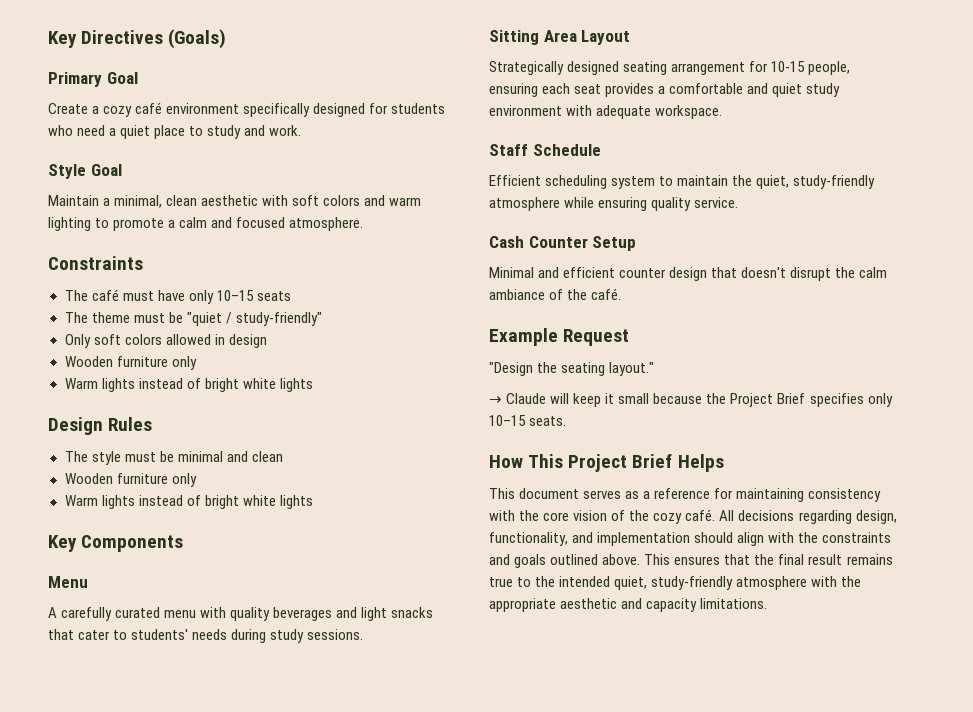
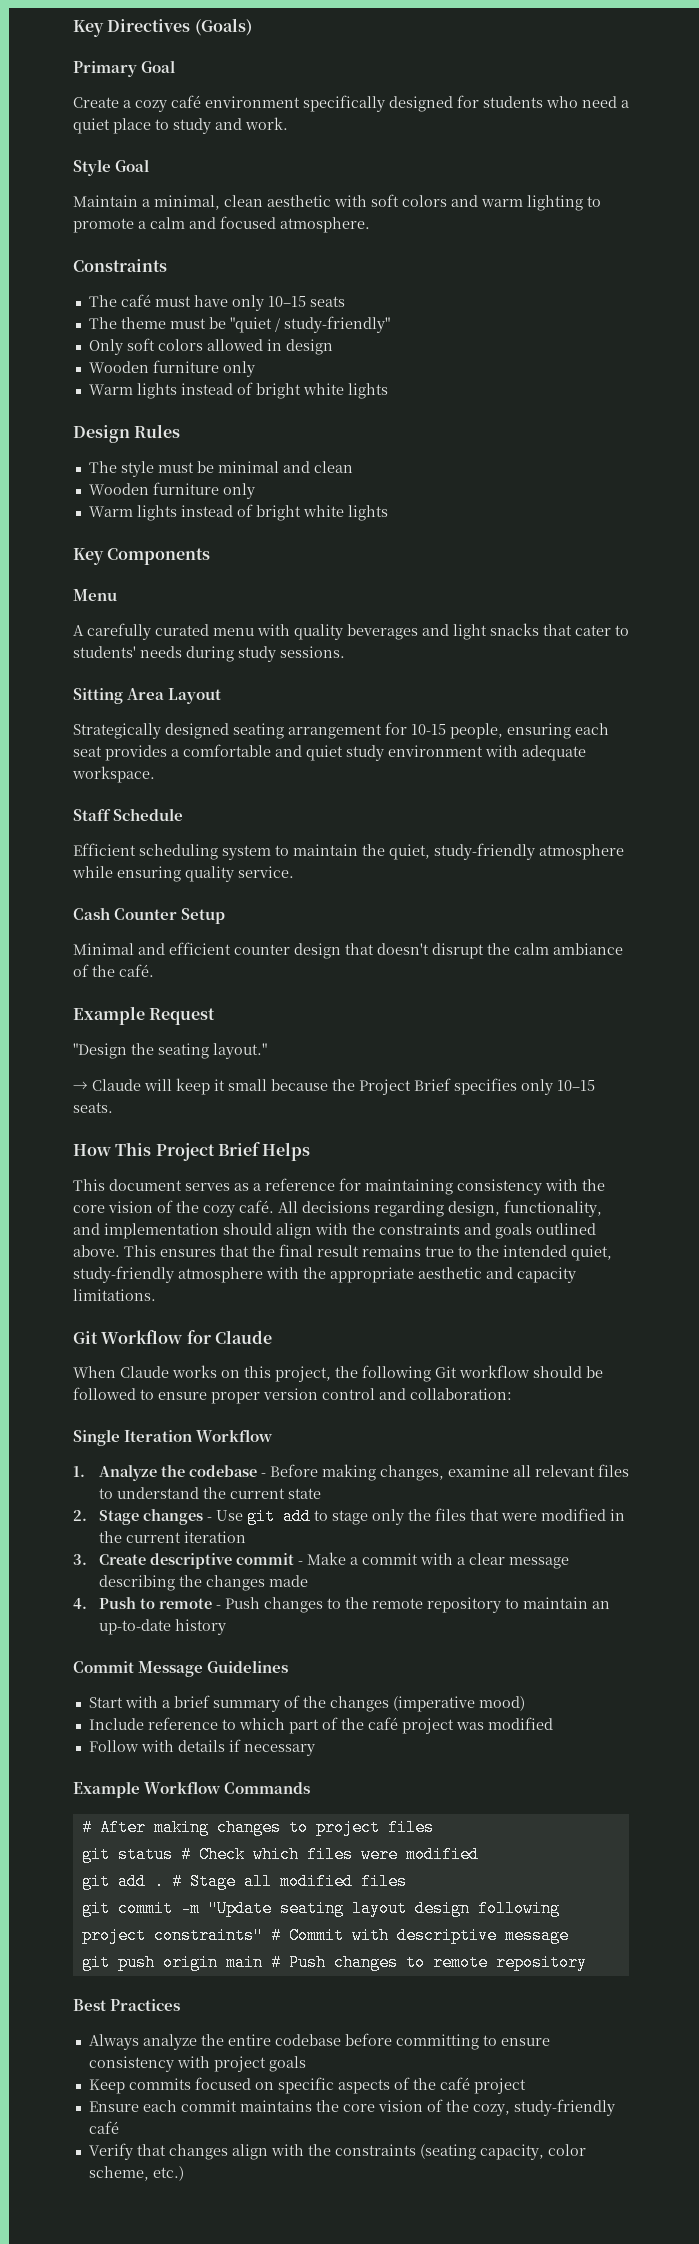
(768, 603) none -> [73,1330,272,1344] [73,1365,603,1382] [73,1387,512,1404] [73,1429,274,1446] [73,1464,629,1481] [98,1487,321,1499] [73,1508,625,1525] [98,1531,246,1543] [73,1552,569,1569] [98,1575,308,1591] [73,1597,610,1613] [98,1619,226,1635] [73,1660,289,1677] [88,1695,525,1712] [88,1717,553,1734] [88,1739,315,1756] [73,1781,311,1798] [81,1819,434,1836] [81,1846,479,1863] [81,1873,407,1890] [81,1900,560,1917] [81,1927,569,1944] [81,1954,587,1971] [73,1999,181,2011] [88,2033,550,2050] [88,2056,306,2072] [88,2077,526,2094] [88,2099,615,2116] [88,2121,119,2134] [88,2143,586,2160] [88,2166,184,2181] // Git Workflow for Claude // When Claude works on this project, the following Git workflow should be followed to ensure proper version control and collaboration: // Single Iteration Workflow // 1. Analyze the codebase - Before making changes, examine all relevant files to understand the current state // 2. Stage changes - Use git add to stage only the files that were modified in the current iteration // 3. Create descriptive commit - Make a commit with a clear message describing the changes made // 4. Push to remote - Push changes to the remote repository to maintain an up-to-date history // Commit Message Guidelines // Start with a brief summary of the changes (imperative mood) // Include reference to which part of the café project was modified // Follow with details if necessary // Example Workflow Commands // # After making changes to project files // git status # Check which files were modified // git add . # Stage all modified files // git commit -m "Update seating layout design following project constraints" # Commit with descriptive message // git push origin main # Push changes to remote repository // Best Practices // Always analyze the entire codebase before committing to ensure consistency with project goals // Keep commits focused on specific aspects of the café project // Ensure each commit maintains the core vision of the cozy, study-friendly café // Verify that changes align with the constraints (seating capacity, color scheme, etc.)

